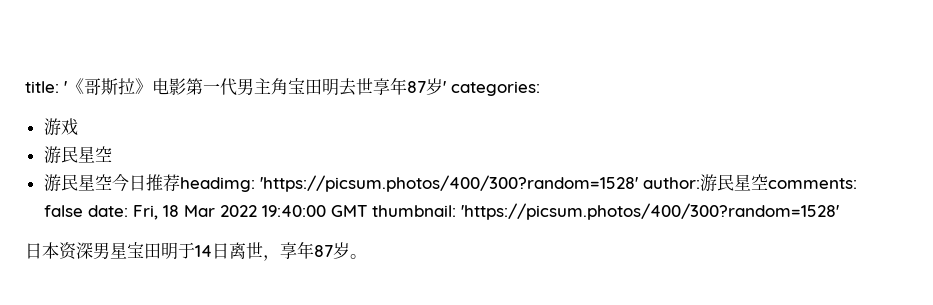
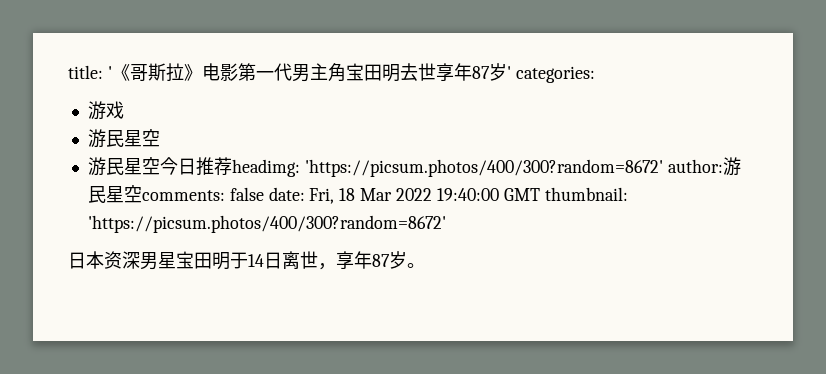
[259,175,638,192] 'https://picsum.photos/400/300?random=1528' -> [304,159,663,177] 'https://picsum.photos/400/300?random=8672'
[460,203,839,220] 'https://picsum.photos/400/300?random=1528' -> [87,215,446,233] 'https://picsum.photos/400/300?random=8672'

